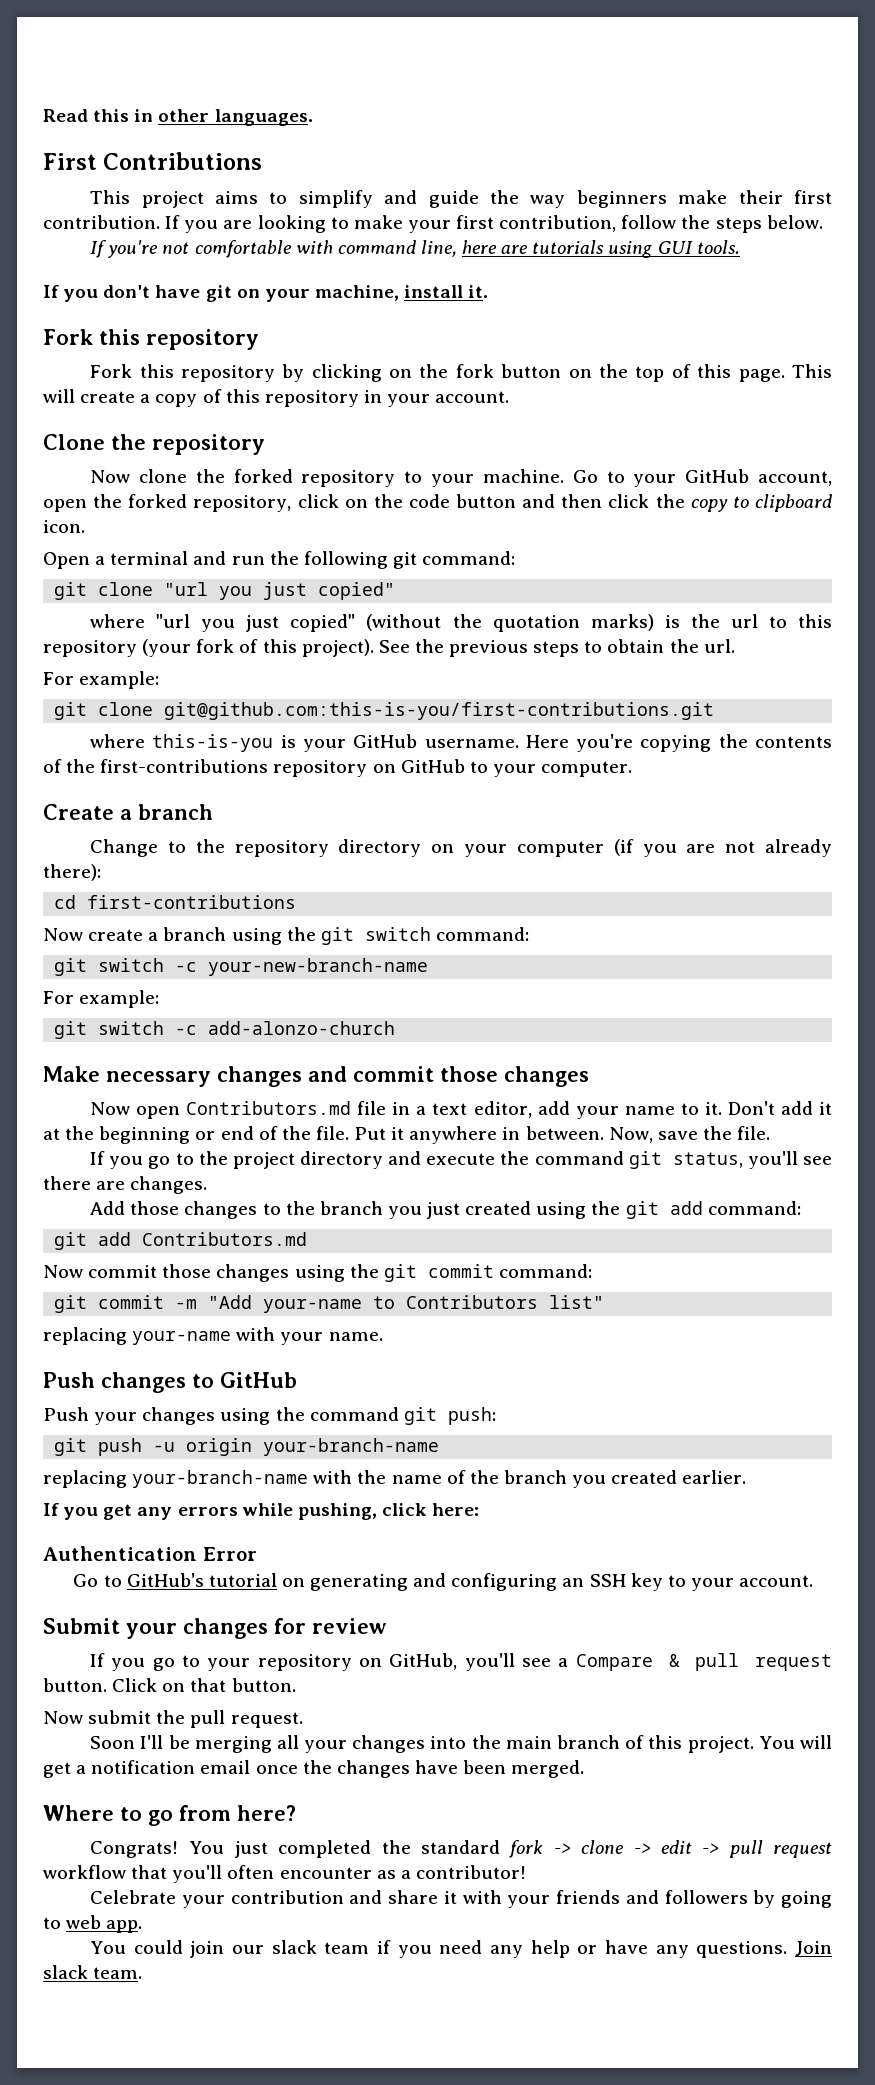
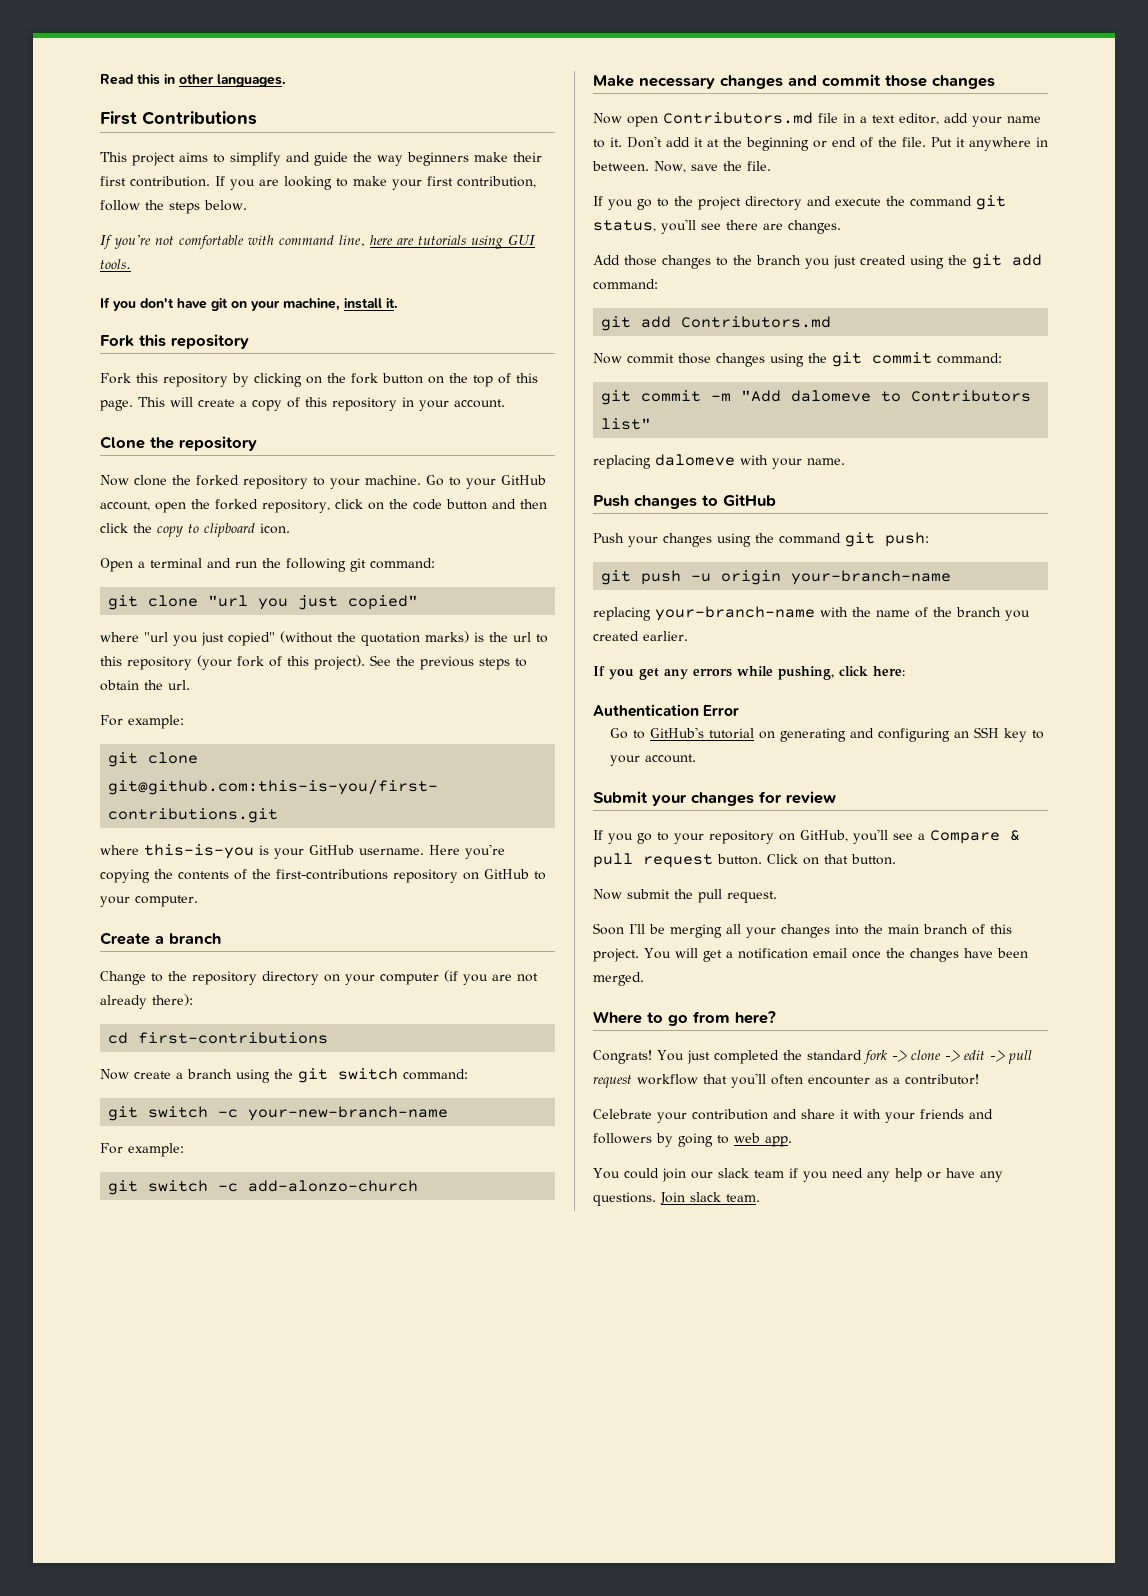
[263,1299,363,1313] your-name -> [791,390,872,402] dalomeve
[132,1331,232,1345] your-name -> [655,454,735,466] dalomeve

